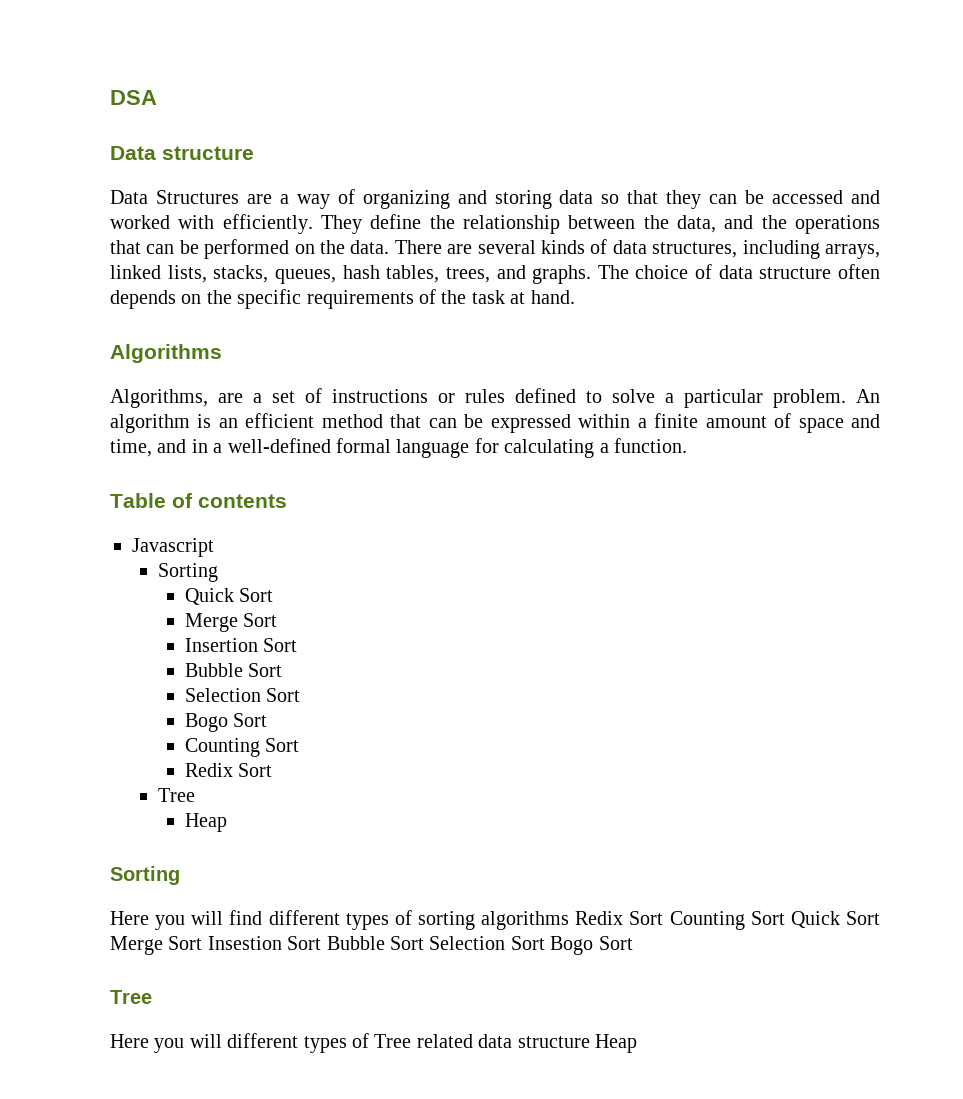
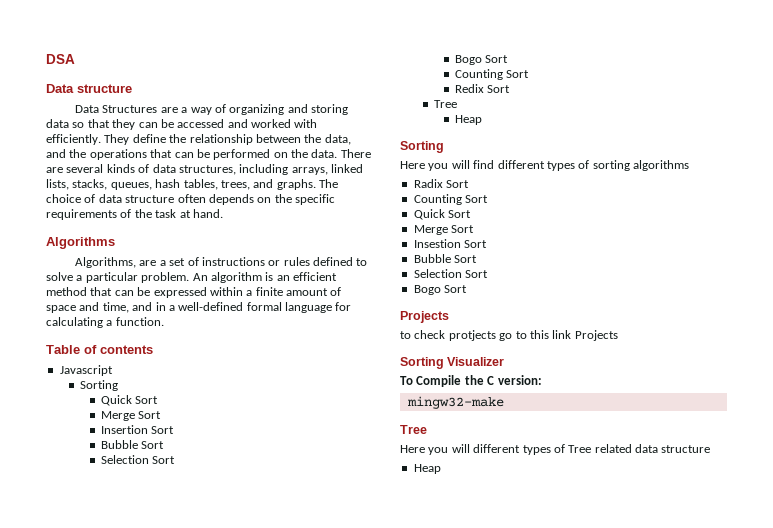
[575,911,880,930] [110,936,203,955] Redix Sort Counting Sort Quick Sort Merge Sort -> [413,179,470,188] [413,194,489,205] [413,209,472,220] [413,225,475,235] // Radix Sort // Counting Sort // Quick Sort // Merge Sort //
[326,936,633,955] Bubble Sort Selection Sort Bogo Sort -> [413,254,478,263] [413,269,489,278] [413,285,468,295] [400,311,449,323] [400,330,618,341] [400,357,505,369] [400,375,542,387] [406,396,504,409] // Bubble Sort // Selection Sort // Bogo Sort // Projects // to check protjects go to this link Projects // Sorting Visualizer // To Compile the C version: // mingw32-make
(590, 1042) none -> (711, 449) //

